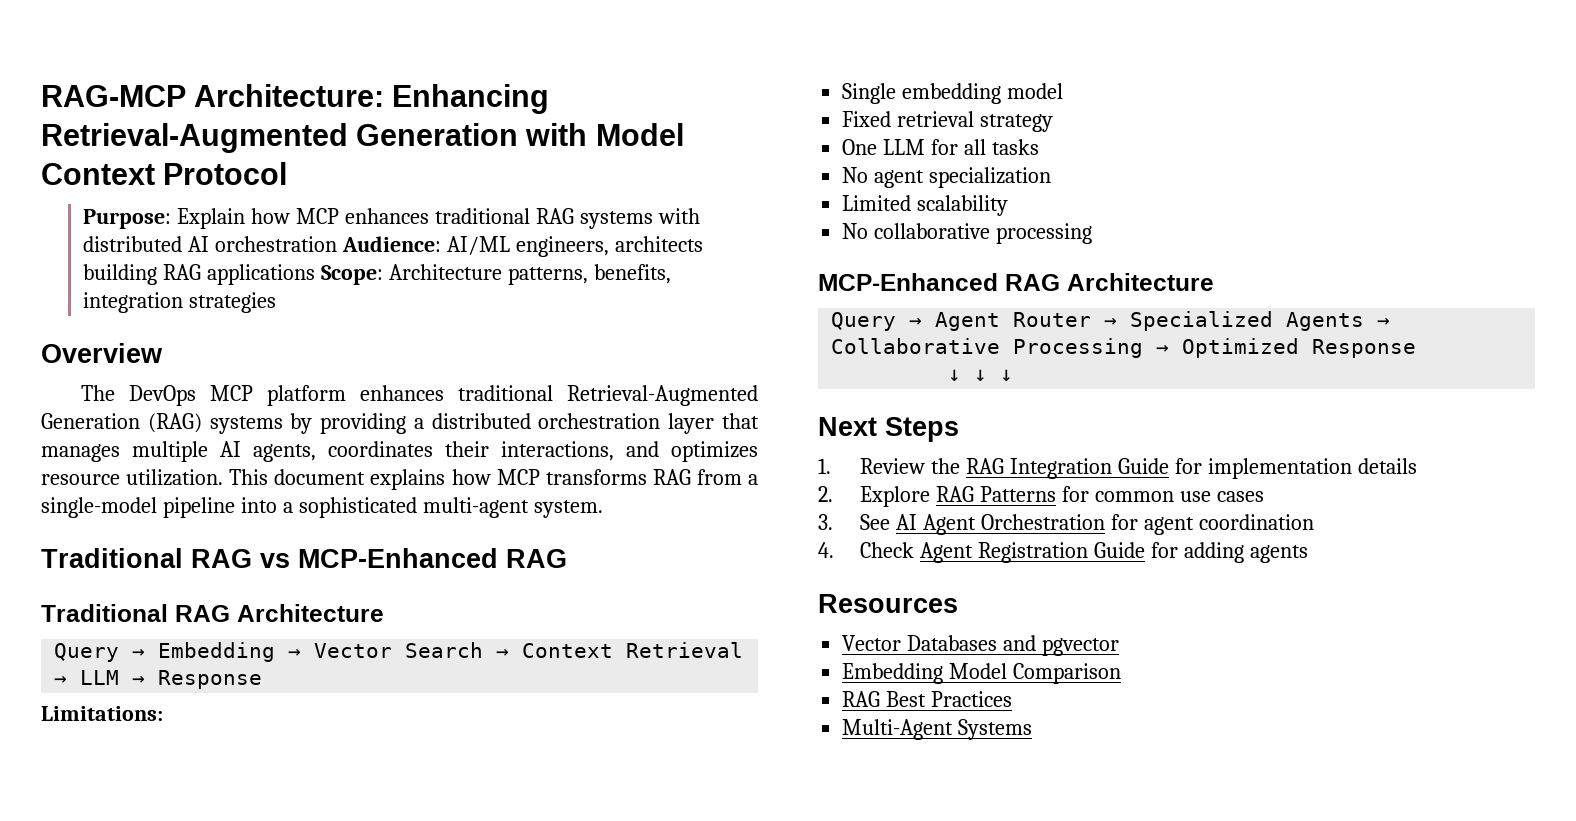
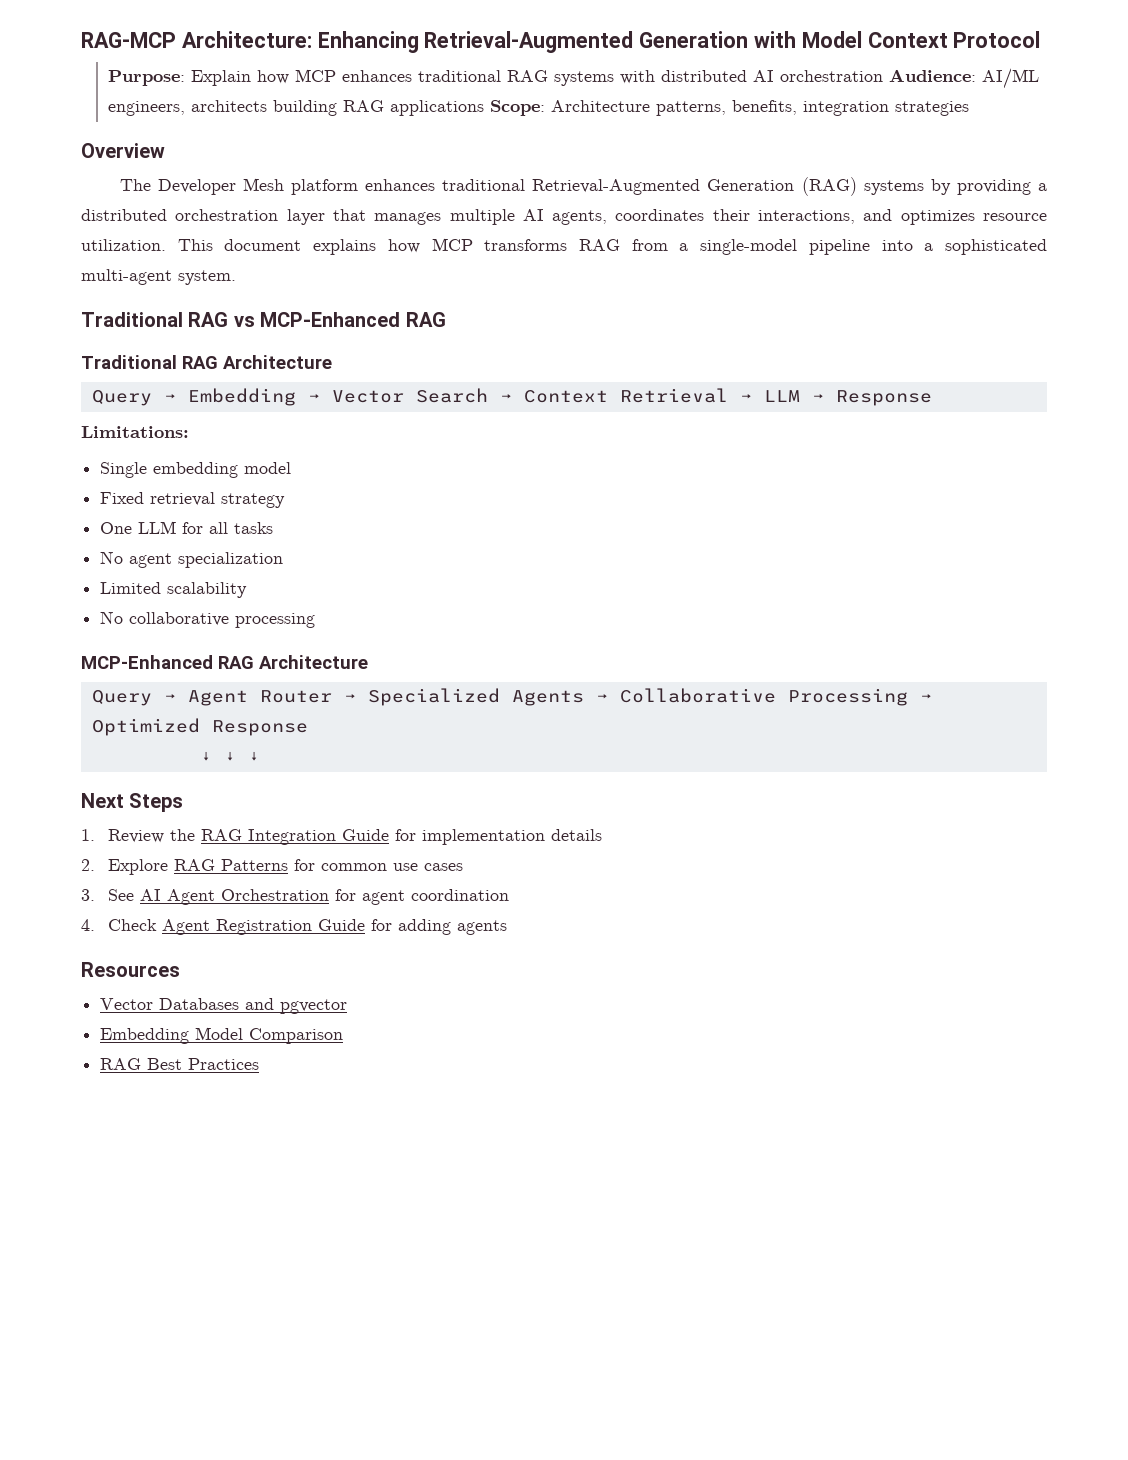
[128,385,253,406] DevOps MCP -> [157,178,284,195] Developer Mesh
[842,719,1033,740] // Multi-Agent Systems -> (260, 1064) none

